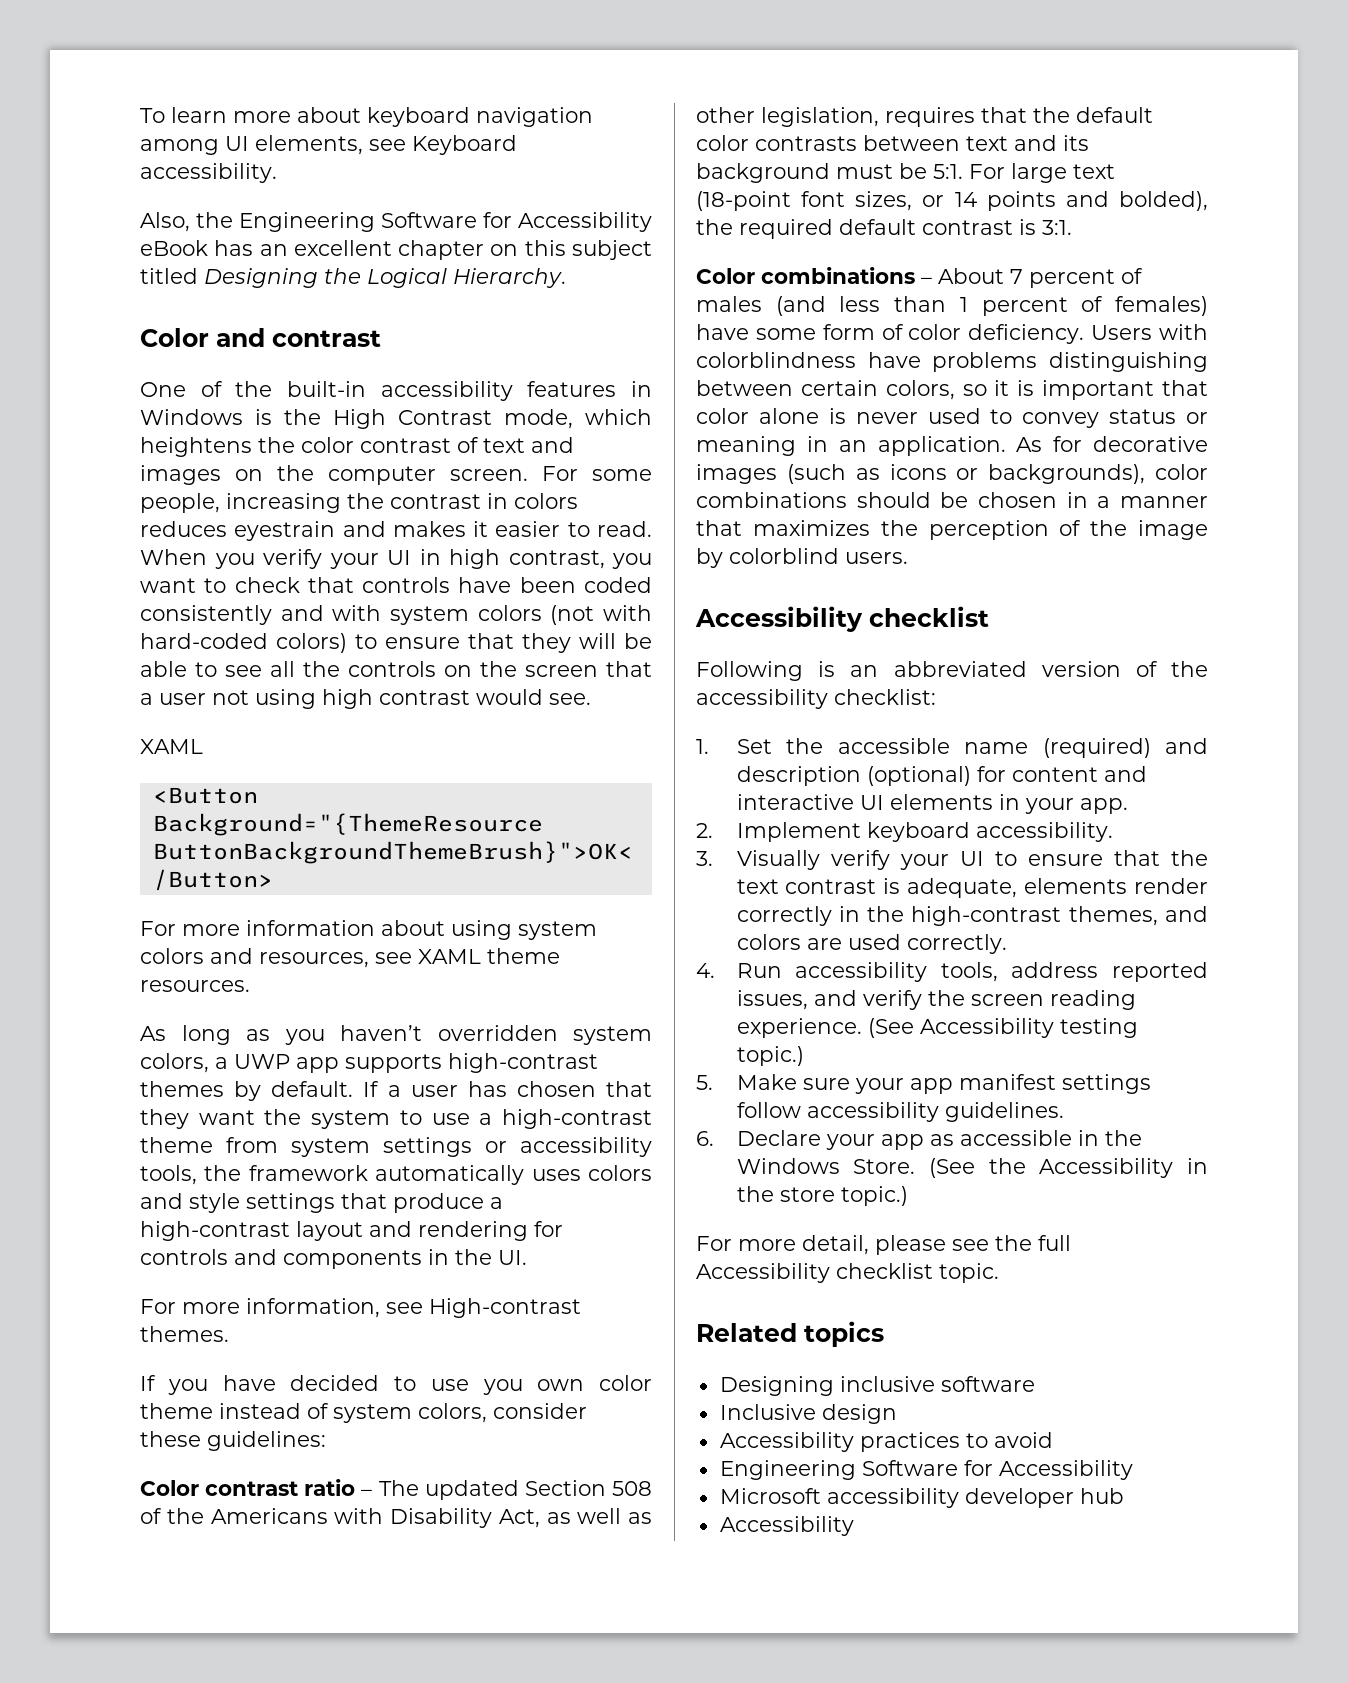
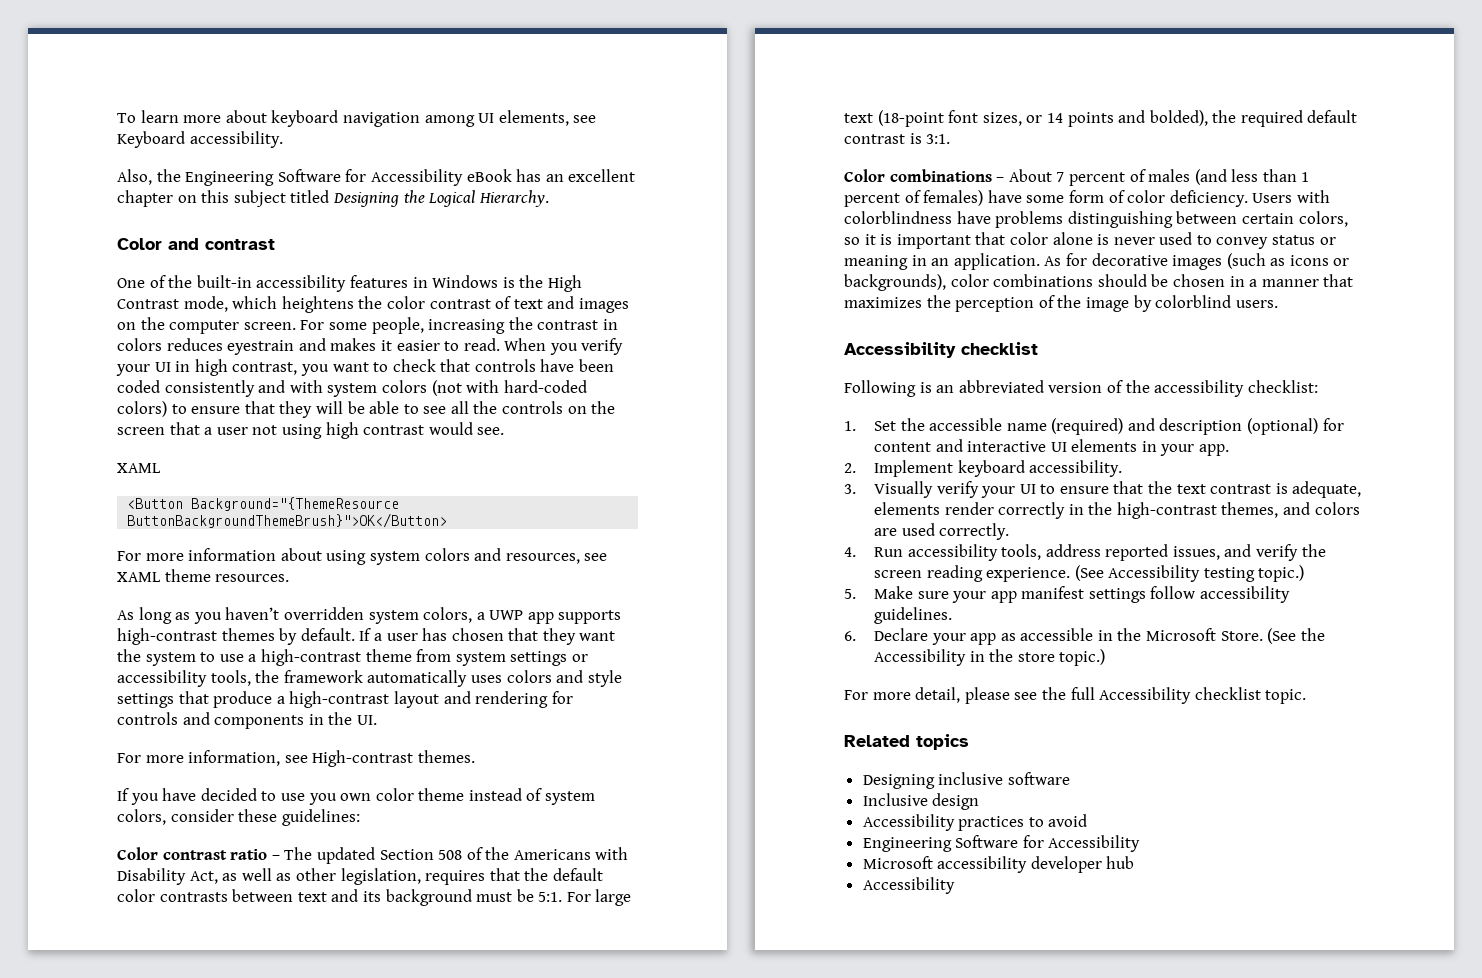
[736,1158,840,1174] Windows -> [1146,628,1217,641] Microsoft

